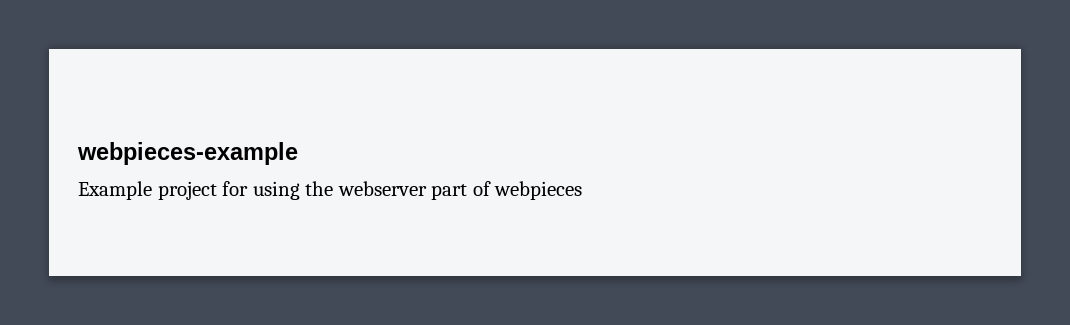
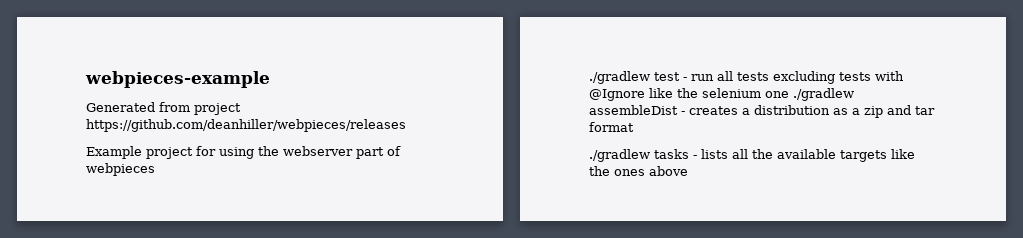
(298, 153) none -> [86,102,241,115] [86,119,406,132] // Generated from project https://github.com/deanhiller/webpieces/releases
(583, 190) none -> [589,71,904,84] [589,88,854,101] [589,105,935,118] [589,122,634,132] [589,149,915,162] [589,166,688,176] // ./gradlew test - run all tests excluding tests with @Ignore like the selenium one ./gradlew assembleDist - creates a distribution as a zip and tar format // ./gradlew tasks - lists all the available targets like the ones above

